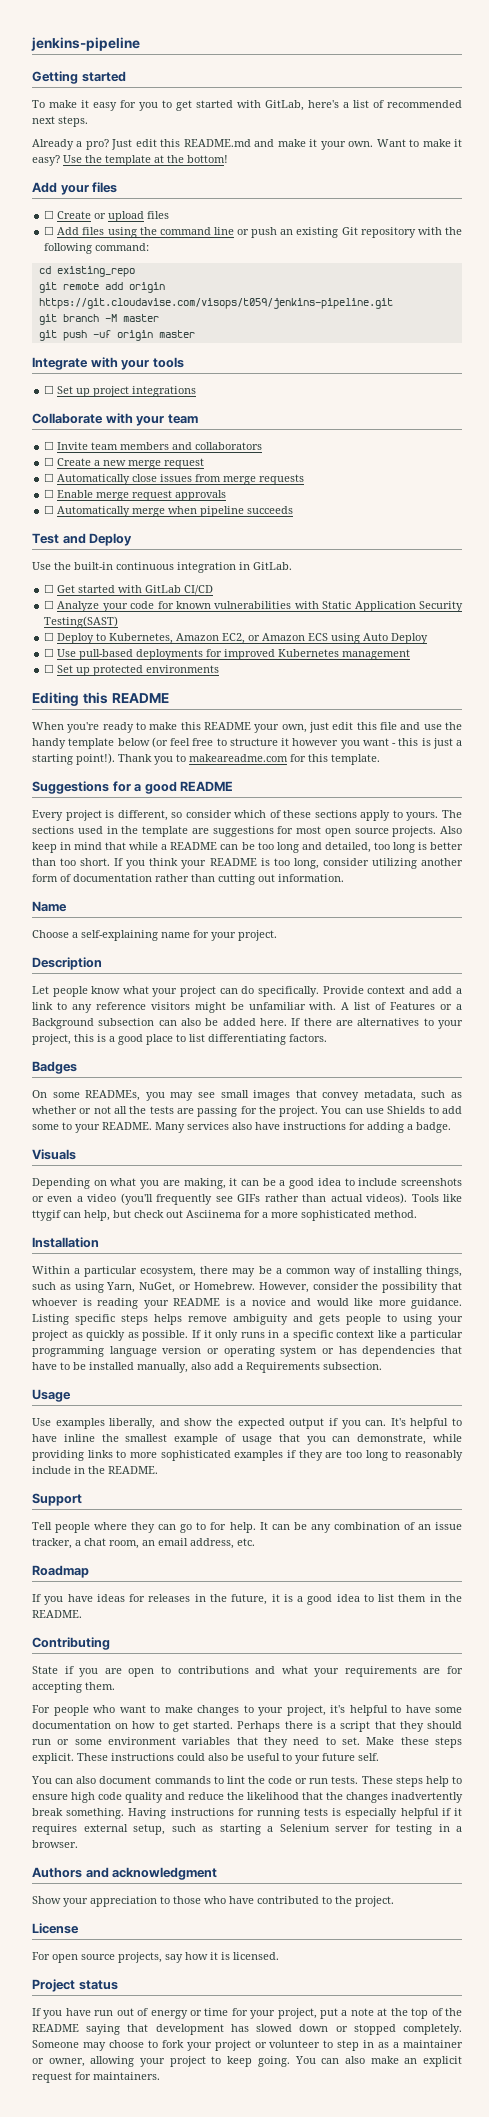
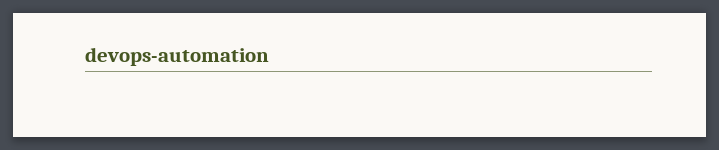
[31,37,140,51] [32,71,126,84] [32,100,462,111] [32,116,88,127] [32,139,462,150] [32,155,228,166] [32,182,118,195] [44,210,170,222] [44,226,462,238] [44,243,150,254] [38,266,135,277] [38,282,165,293] [38,298,393,309] [38,314,159,325] [38,330,195,341] [32,357,184,370] [44,385,197,397] [32,413,198,426] [44,441,263,450] [44,457,205,469] [44,473,305,485] [44,489,227,501] [44,505,294,517] [32,533,133,546] [32,562,292,573] [44,584,214,595] [44,600,463,612] [44,616,119,628] [44,632,429,644] [44,648,411,660] [44,664,220,676] [32,692,169,706] [32,722,462,733] [32,737,462,749] [32,753,380,765] [32,781,234,794] [32,810,463,821] [32,826,462,837] [32,842,463,853] [32,858,464,869] [32,874,344,885] [32,901,67,912] [32,930,277,941] [32,957,102,970] [32,986,463,997] [32,1002,463,1013] [32,1018,463,1029] [32,1034,327,1045] [32,1061,77,1074] [32,1090,462,1101] [32,1106,462,1117] [32,1122,451,1133] [32,1149,76,1160] [32,1178,463,1189] [32,1193,462,1205] [32,1210,417,1221] [32,1237,99,1248] [32,1266,462,1277] [32,1282,462,1293] [32,1298,462,1309] [32,1314,463,1325] [32,1330,464,1341] [32,1346,463,1357] [32,1362,382,1373] [32,1389,71,1402] [32,1418,463,1429] [32,1434,462,1445] [32,1450,464,1461] [32,1466,158,1474] [32,1493,82,1506] [32,1522,462,1533] [32,1538,255,1549] [32,1565,89,1578] [32,1594,462,1605] [32,1610,82,1618] [32,1637,110,1650] [32,1666,463,1677] [32,1682,115,1693] [32,1705,462,1716] [32,1721,462,1732] [32,1737,462,1748] [32,1753,379,1764] [31,1776,462,1787] [32,1792,463,1803] [32,1808,463,1819] [32,1824,462,1835] [32,1840,78,1848] [32,1867,218,1880] [32,1896,394,1907] [32,1923,79,1934] [32,1952,279,1963] [32,1979,118,1992] [32,2008,463,2019] [32,2024,463,2035] [32,2040,464,2051] [32,2056,462,2067] [32,2072,160,2083] jenkins-pipeline // Getting started // To make it easy for you to get started with GitLab, here's a list of recommended next steps. // Already a pro? Just edit this README.md and make it your own. Want to make it easy? Use the template at the bottom! // Add your files // ☐ Create or upload files // ☐ Add files using the command line or push an existing Git repository with the following command: // cd existing_repo // git remote add origin https://git.cloudavise.com/visops/t059/jenkins-pipeline.git // git branch -M master // git push -uf origin master // Integrate with your tools // ☐ Set up project integrations // Collaborate with your team // ☐ Invite team members and collaborators // ☐ Create a new merge request // ☐ Automatically close issues from merge requests // ☐ Enable merge request approvals // ☐ Automatically merge when pipeline succeeds // Test and Deploy // Use the built-in continuous integration in GitLab. // ☐ Get started with GitLab CI/CD // ☐ Analyze your code for known vulnerabilities with Static Application Security Testing(SAST) // ☐ Deploy to Kubernetes, Amazon EC2, or Amazon ECS using Auto Deploy // ☐ Use pull-based deployments for improved Kubernetes management // ☐ Set up protected environments // Editing this README // When you're ready to make this README your own, just edit this file and use the handy template below (or feel free to structure it however you want - this is just a starting point!). Thank you to makeareadme.com for this template. // Suggestions for a good README // Every project is different, so consider which of these sections apply to yours. The sections used in the template are suggestions for most open source projects. Also keep in mind that while a README can be too long and detailed, too long is better than too short. If you think your README is too long, consider utilizing another form of documentation rather than cutting out information. // Name // Choose a self-explaining name for your project. // Description // Let people know what your project can do specifically. Provide context and add a link to any reference visitors might be unfamiliar with. A list of Features or a Background subsection can also be added here. If there are alternatives to your project, this is a good place to list differentiating factors. // Badges // On some READMEs, you may see small images that convey metadata, such as whether or not all the tests are passing for the project. You can use Shields to add some to your README. Many services also have instructions for adding a badge. // Visuals // Depending on what you are making, it can be a good idea to include screenshots or even a video (you'll frequently see GIFs rather than actual videos). Tools like ttygif can help, but check out Asciinema for a more sophisticated method. // Installation // Within a particular ecosystem, there may be a common way of installing things, such as using Yarn, NuGet, or Homebrew. However, consider the possibility that whoever is reading your README is a novice and would like more guidance. Listing specific steps helps remove ambiguity and gets people to using your project as quickly as possible. If it only runs in a specific context like a particular programming language version or operating system or has dependencies that have to be installed manually, also add a Requirements subsection. // Usage // Use examples liberally, and show the expected output if you can. It's helpful to have inline the smallest example of usage that you can demonstrate, while providing links to more sophisticated examples if they are too long to reasonably include in the README. // Support // Tell people where they can go to for help. It can be any combination of an issue tracker, a chat room, an email address, etc. // Roadmap // If you have ideas for releases in the future, it is a good idea to list them in the README. // Contributing // State if you are open to contributions and what your requirements are for accepting them. // For people who want to make changes to your project, it's helpful to have some documentation on how to get started. Perhaps there is a script that they should run or some environment variables that they need to set. Make these steps explicit. These instructions could also be useful to your future self. // You can also document commands to lint the code or run tests. These steps help to ensure high code quality and reduce the likelihood that the changes inadvertently break something. Having instructions for running tests is especially helpful if it requires external setup, such as starting a Selenium server for testing in a browser. // Authors and acknowledgment // Show your appreciation to those who have contributed to the project. // License // For open source projects, say how it is licensed. // Project status // If you have run out of energy or time for your project, put a note at the top of the README saying that development has slowed down or stopped completely. Someone may choose to fork your project or volunteer to step in as a maintainer or owner, allowing your project to keep going. You can also make an explicit request for maintainers. -> [85,47,269,66] devops-automation

